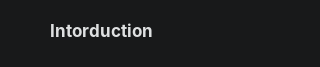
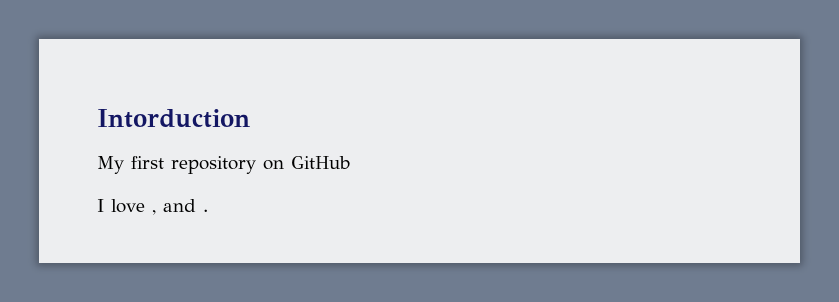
(153, 30) none -> [97,156,350,174] [97,199,208,215] // My first repository on GitHub // I love , and .

